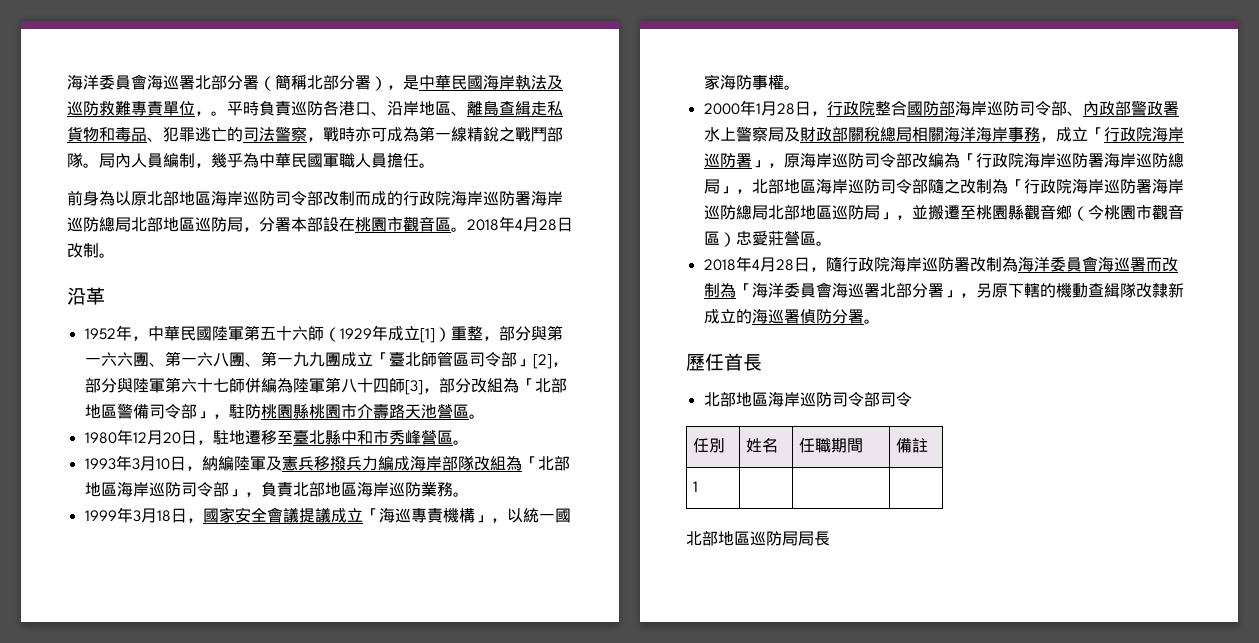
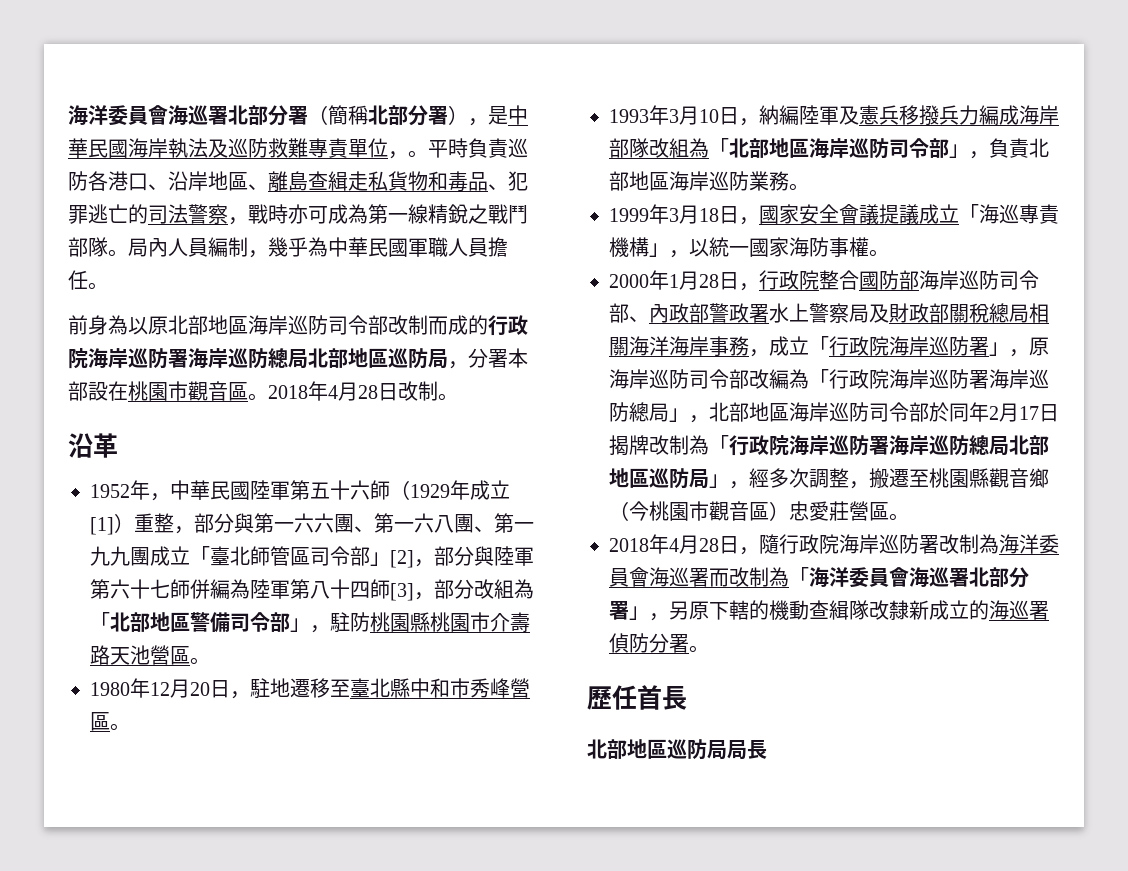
[927,179,960,194] 隨之 -> [929,402,1059,422] [609,435,649,456] 於同年2月17日揭牌
[911,205,928,219] 並 -> [749,468,869,489] 經多次調整，
[703,392,912,407] [693,438,726,453] [746,438,779,453] [799,438,864,453] [896,438,929,453] [693,481,699,492] // 北部地區海岸巡防司令部司令 // 任別 | 姓名 | 任職期間 | 備註 // 1 | | | -> (687, 698) none

